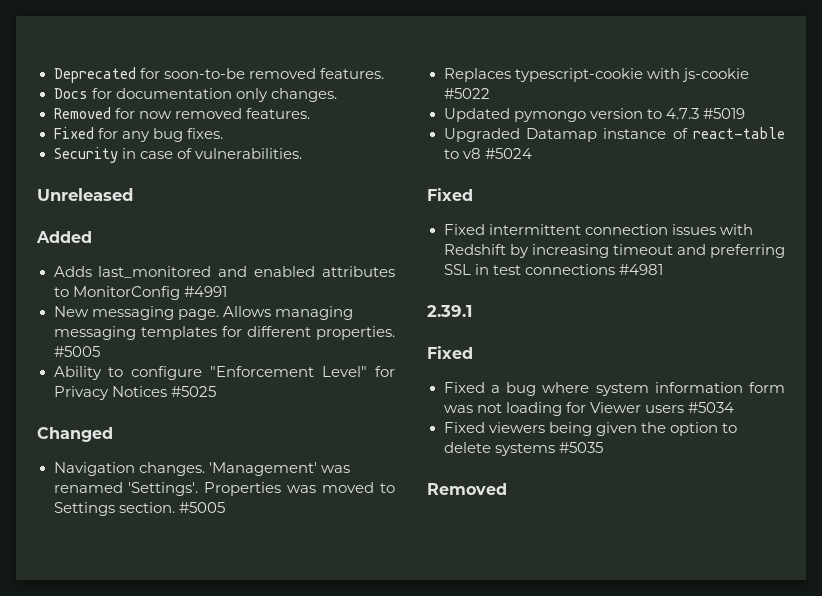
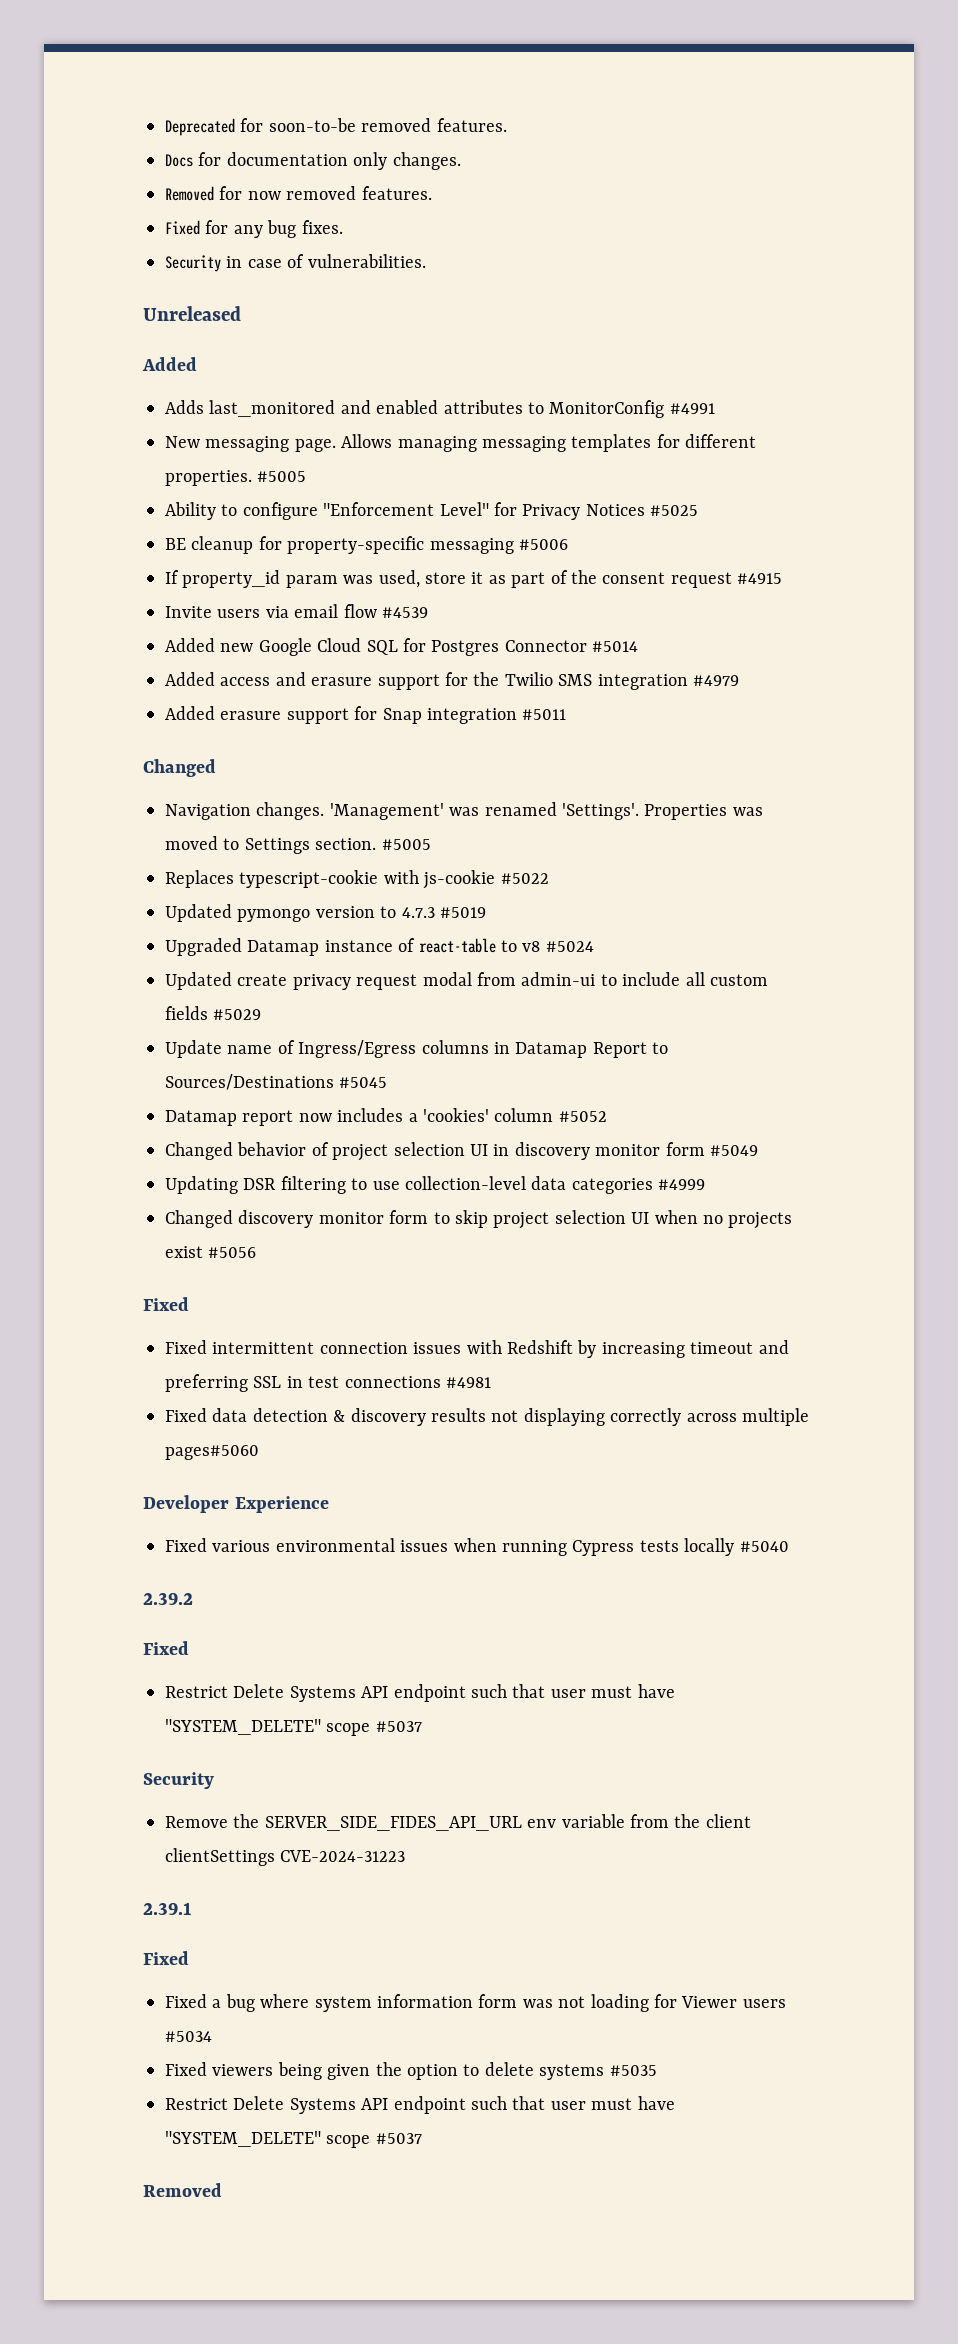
(216, 391) none -> [165,536,568,554] [165,570,783,588] [165,604,428,618] [165,638,639,656] [165,672,739,690] [165,706,567,724] // BE cleanup for property-specific messaging #5006 // If property_id param was used, store it as part of the consent request #4915 // Invite users via email flow #4539 // Added new Google Cloud SQL for Postgres Connector #5014 // Added access and erasure support for the Twilio SMS integration #4979 // Added erasure support for Snap integration #5011
(532, 153) none -> [165,972,768,990] [165,1006,262,1020] [165,1040,669,1058] [165,1074,388,1090] [165,1108,607,1126] [165,1142,758,1161] [165,1176,706,1194] [165,1210,793,1229] [165,1246,257,1258] // Updated create privacy request modal from admin-ui to include all custom fields #5029 // Update name of Ingress/Egress columns in Datamap Report to Sources/Destinations #5045 // Datamap report now includes a 'cookies' column #5052 // Changed behavior of project selection UI in discovery monitor form #5049 // Updating DSR filtering to use collection-level data categories #4999 // Changed discovery monitor form to skip project selection UI when no projects exist #5056
(663, 269) none -> [165,1408,809,1426] [165,1445,259,1460] [143,1495,329,1513] [165,1538,789,1556] [143,1592,193,1605] [143,1641,189,1655] [165,1684,675,1702] [165,1719,422,1736] [143,1772,214,1789] [165,1814,751,1831] [165,1848,406,1866] // Fixed data detection & discovery results not displaying correctly across multiple pages#5060 // Developer Experience // Fixed various environmental issues when running Cypress tests locally #5040 // 2.39.2 // Fixed // Restrict Delete Systems API endpoint such that user must have "SYSTEM_DELETE" scope #5037 // Security // Remove the SERVER_SIDE_FIDES_API_URL env variable from the client clientSettings CVE-2024-31223
(603, 447) none -> [165,2096,675,2114] [165,2131,422,2148] // Restrict Delete Systems API endpoint such that user must have "SYSTEM_DELETE" scope #5037

